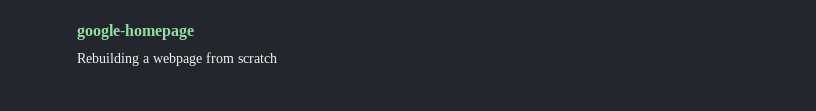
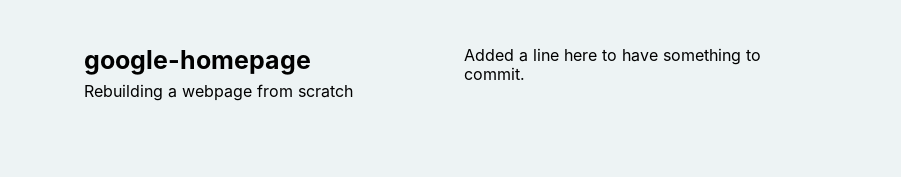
(277, 58) none -> [464,48,761,65] [464,67,525,80] // Added a line here to have something to commit.

